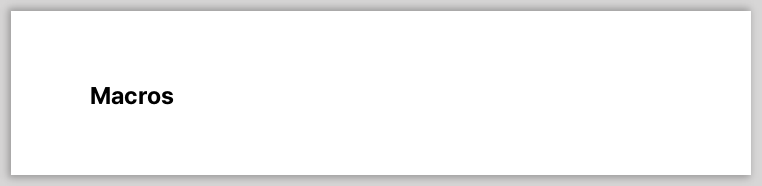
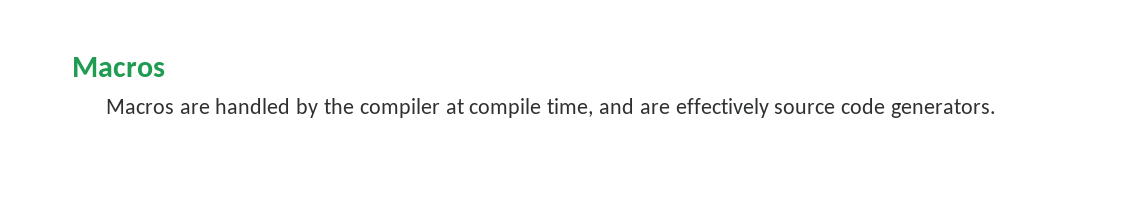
[90,87,174,105] Macros -> [72,57,165,77] [105,98,996,118] Macros // Macros are handled by the compiler at compile time, and are effectively source code generators.

